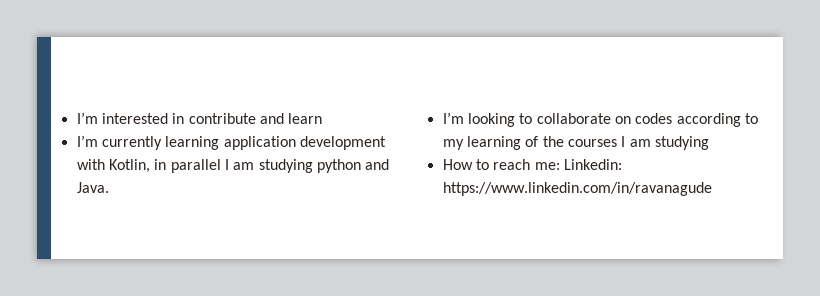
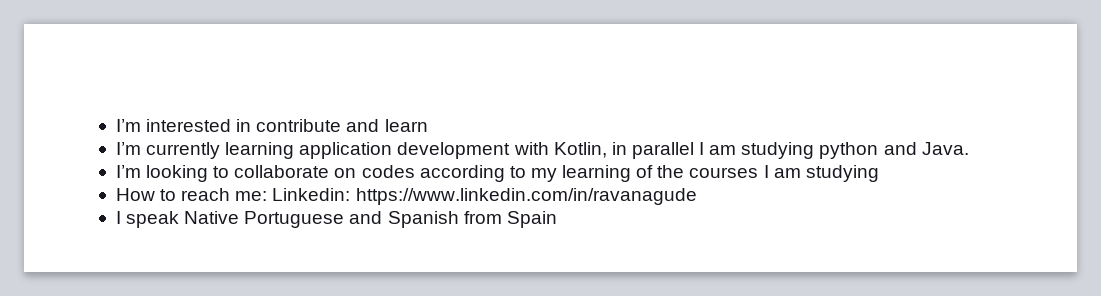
(712, 189) none -> [115,211,557,228] // I speak Native Portuguese and Spanish from Spain

